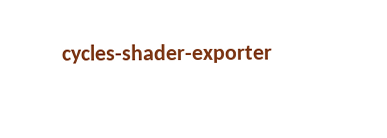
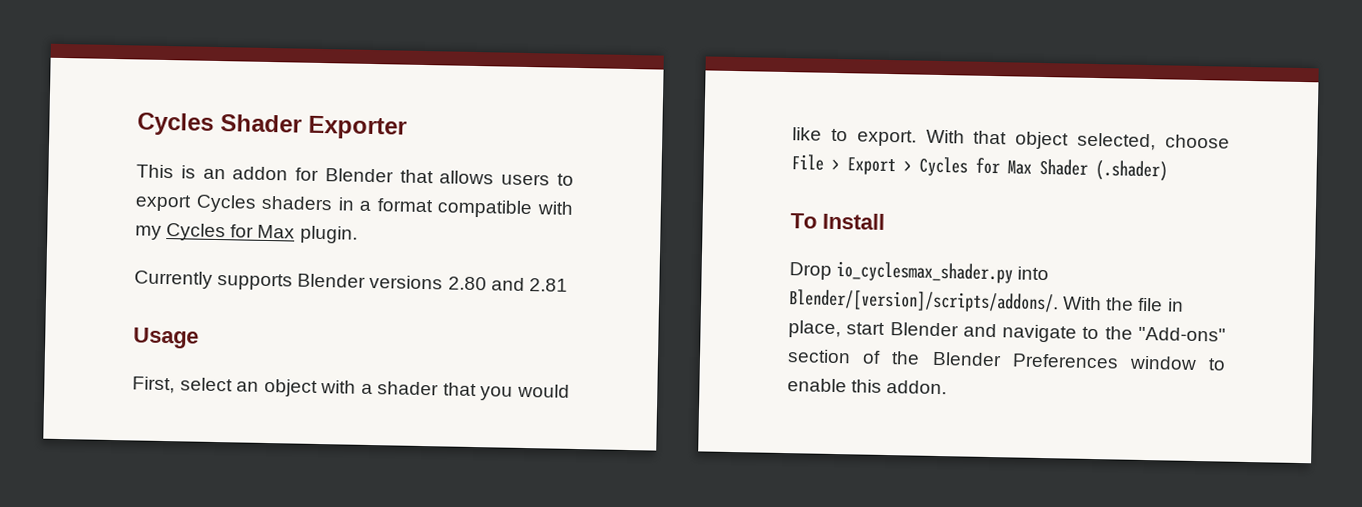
[61,43,272,64] cycles-shader-exporter -> [137,112,407,140] [136,164,574,186] [135,194,573,219] [135,223,358,244] [134,270,568,292] [133,327,199,349] [132,376,570,401] [792,127,1230,151] [791,154,1168,182] [790,212,885,230] [789,261,1050,284] [788,289,1184,314] [788,320,1226,343] [787,349,1226,371] [787,378,948,395] Cycles Shader Exporter // This is an addon for Blender that allows users to export Cycles shaders in a format compatible with my Cycles for Max plugin. // Currently supports Blender versions 2.80 and 2.81 // Usage // First, select an object with a shader that you would like to export. With that object selected, choose File > Export > Cycles for Max Shader (.shader) // To Install // Drop io_cyclesmax_shader.py into Blender/[version]/scripts/addons/. With the file in place, start Blender and navigate to the "Add-ons" section of the Blender Preferences window to enable this addon.

